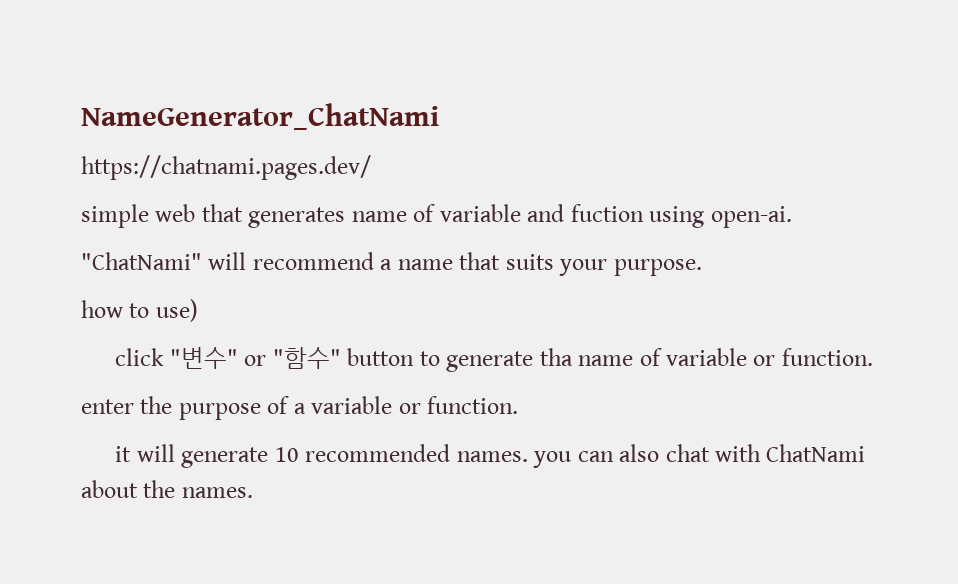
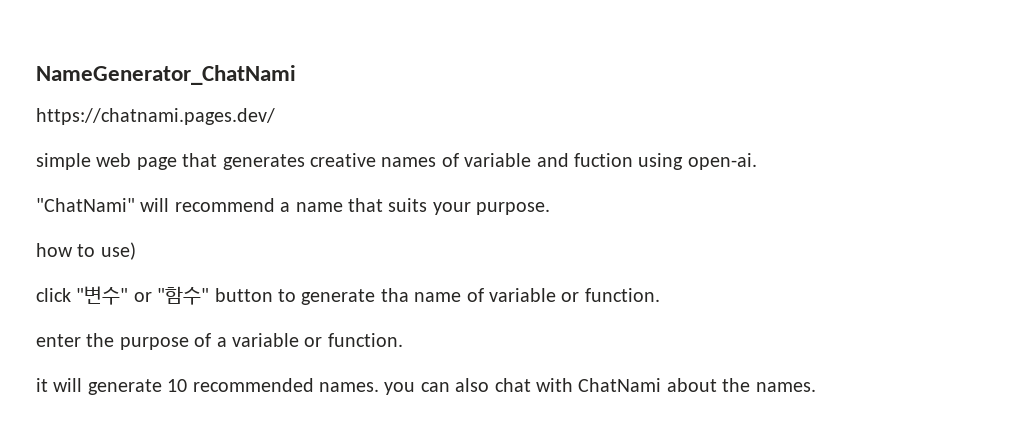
(196, 213) none -> [136,157,177,170] page
[351,211,407,222] name -> [310,153,437,167] creative names

